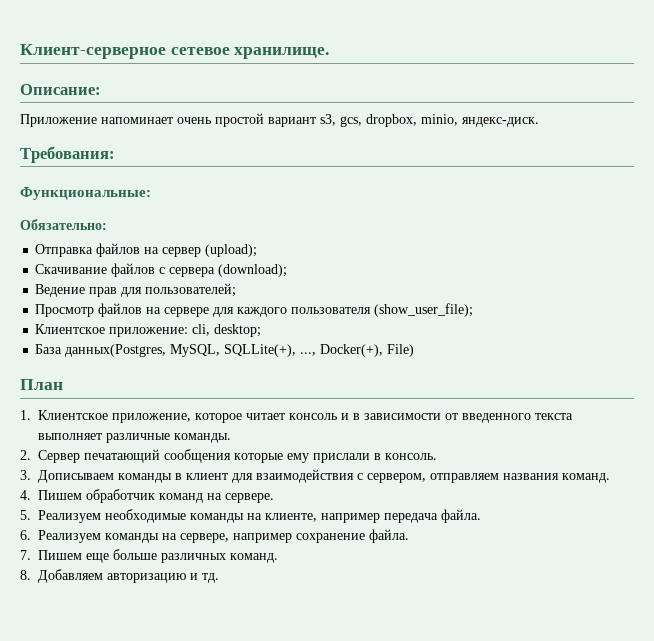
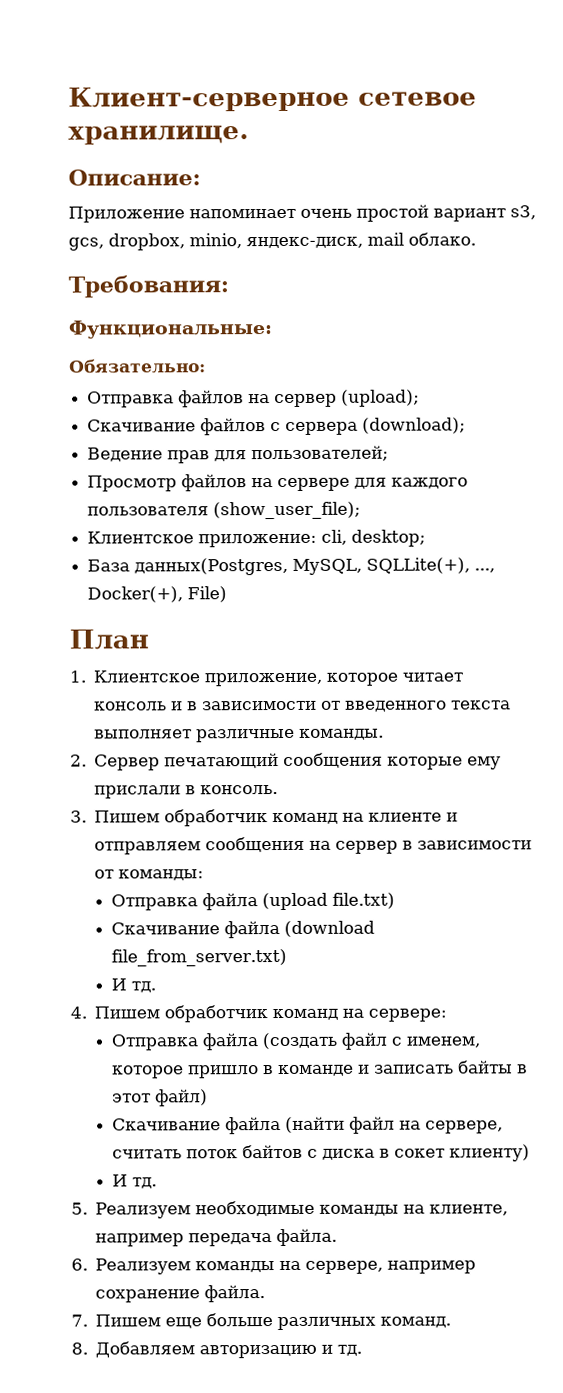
[462,117,539,127] яндекс-диск. -> [246,232,476,249] яндекс-диск, mail облако.
[38,469,610,483] Дописываем команды в клиент для взаимодействия с сервером, отправляем названия команд. -> [94,809,459,827] [94,836,533,855] [94,869,205,881] [110,892,395,911] [110,920,375,939] [110,948,287,967] [110,978,156,993] Пишем обработчик команд на клиенте и отправляем сообщения на сервер в зависимости от команды: // Отправка файла (upload file.txt) // Скачивание файла (download file_from_server.txt) // И тд.
[225,493,274,503] сервере. -> [368,1008,448,1022] [110,1032,480,1051] [111,1060,528,1079] [111,1089,208,1107] [111,1116,503,1135] [111,1144,530,1162] [111,1174,157,1189] сервере: // Отправка файла (создать файл с именем, которое пришло в команде и записать байты в этот файл) // Скачивание файла (найти файл на сервере, считать поток байтов с диска в сокет клиенту) // И тд.

